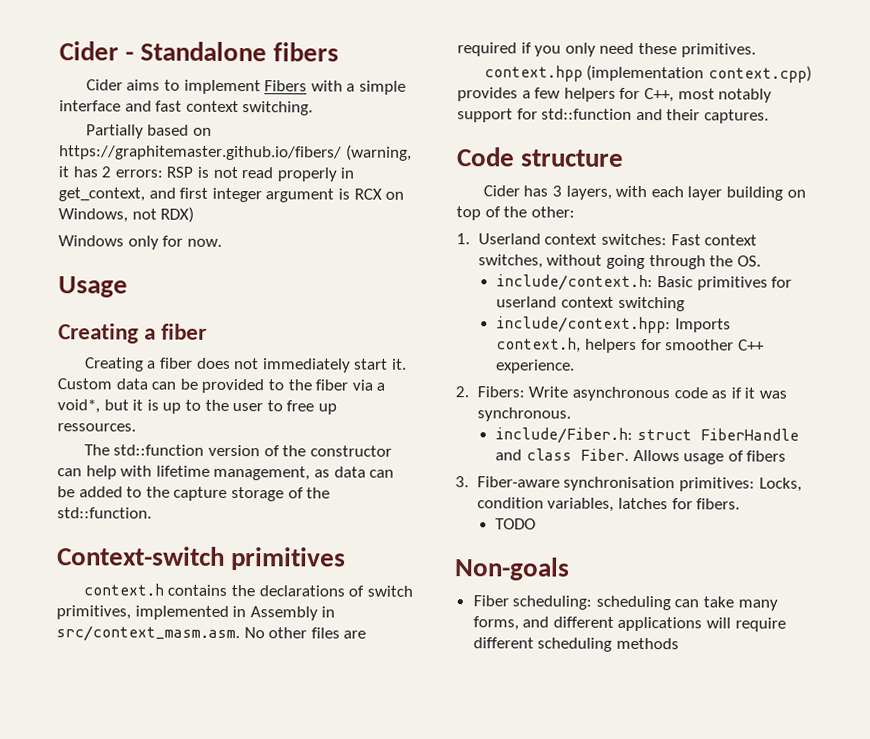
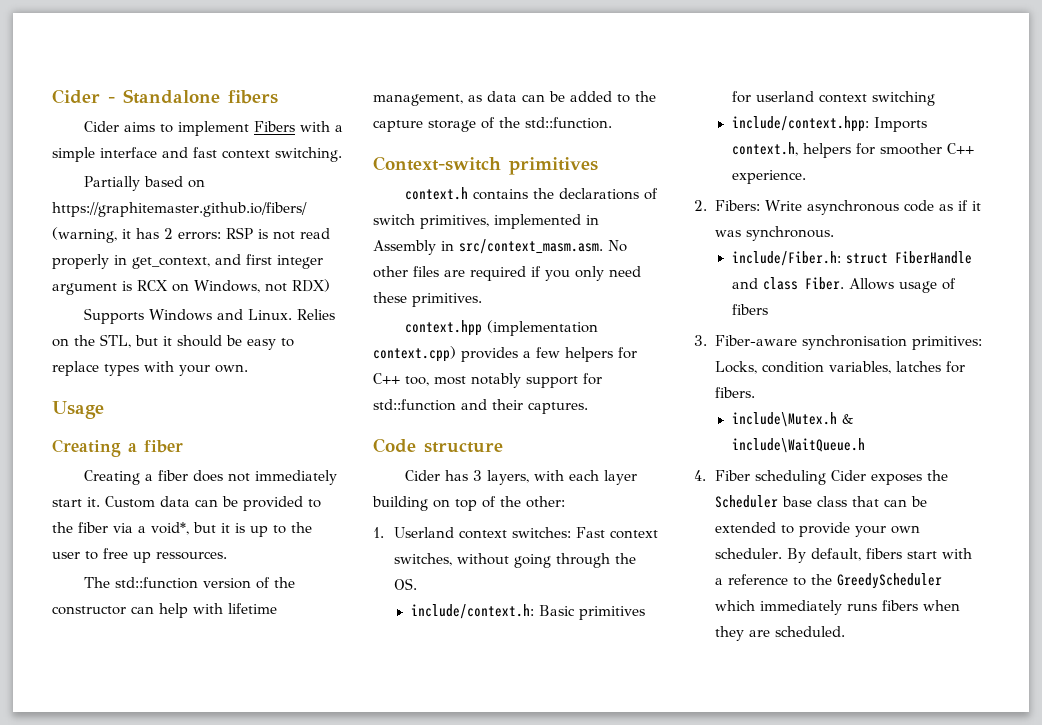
[58,235,222,250] Windows only for now. -> [83,308,335,324] [52,334,294,350] [52,361,248,376] Supports Windows and Linux. Relies on the STL, but it should be easy to replace types with your own.
[643,88,674,103] C++, -> [373,373,429,386] C++ too,
[495,518,537,530] [454,557,570,581] [472,595,778,611] [472,616,786,632] [472,637,679,652] TODO // Non-goals // Fiber scheduling: scheduling can take many forms, and different applications will require different scheduling methods -> [731,412,853,427] [731,438,865,453] [694,470,949,485] [715,495,928,508] [715,522,921,537] [715,548,973,563] [715,573,943,589] [715,600,961,615] [715,626,846,641] include\Mutex.h & include\WaitQueue.h // 4. Fiber scheduling Cider exposes the Scheduler base class that can be extended to provide your own scheduler. By default, fibers start with a reference to the GreedyScheduler which immediately runs fibers when they are scheduled.

